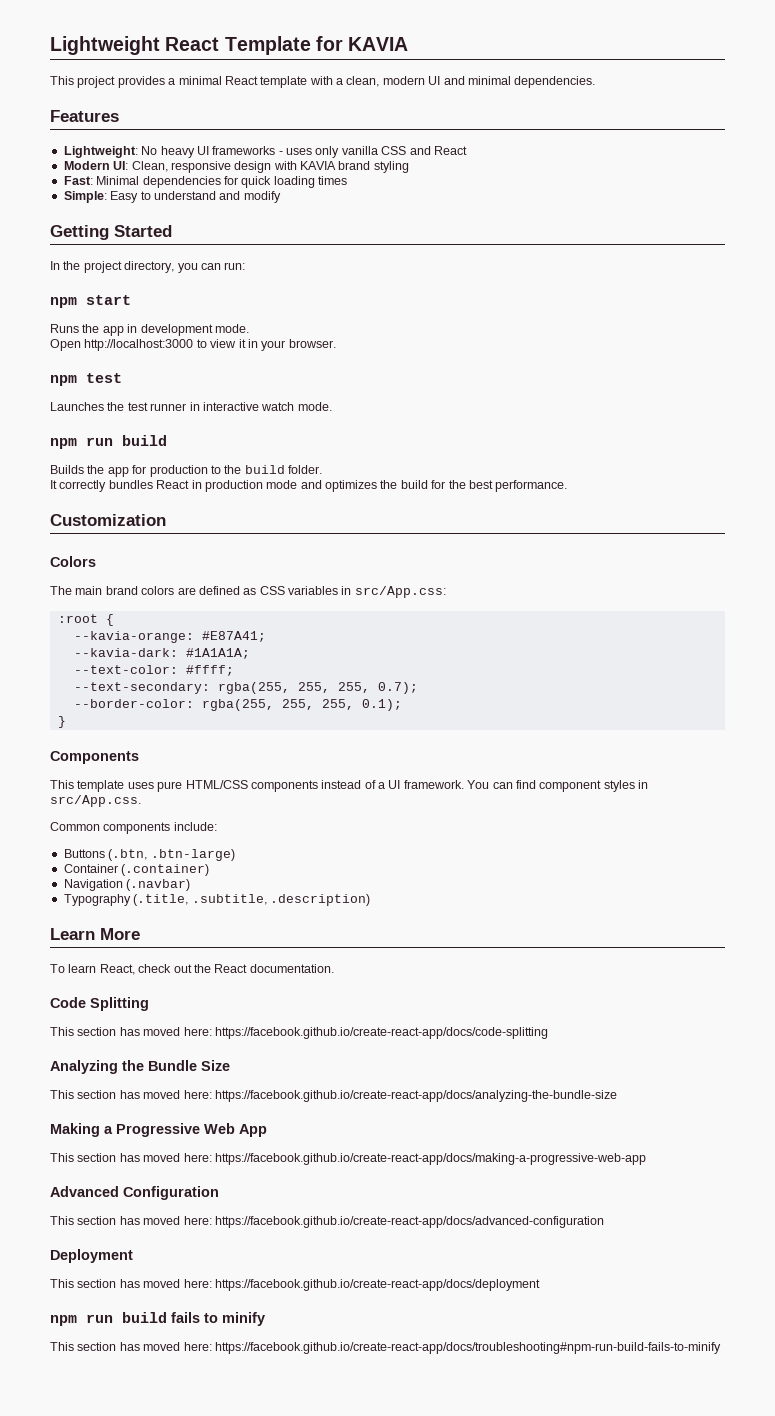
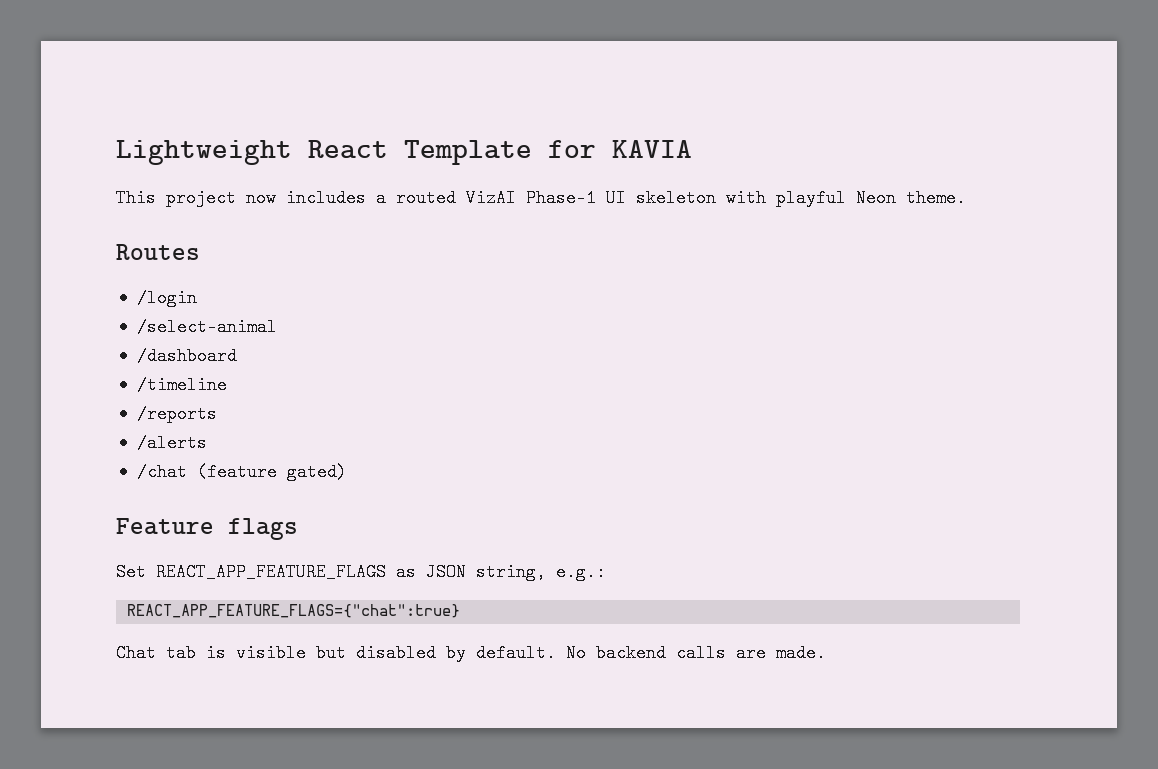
[117,76,596,88] [50,110,119,122] [63,146,467,158] [63,161,409,173] [63,176,347,188] [63,191,281,203] [50,225,172,240] [50,261,246,273] [50,295,131,308] [50,324,249,336] [50,339,336,351] [50,373,122,386] [50,402,332,411] [50,435,167,449] [50,465,322,477] [50,480,568,492] [50,514,166,526] [50,556,96,567] [50,586,446,598] [57,614,114,626] [73,631,266,643] [73,648,250,659] [73,665,234,676] [73,682,418,694] [73,699,402,711] [57,716,66,728] [50,751,139,764] [50,780,648,792] [50,795,141,807] [50,822,217,834] [63,849,235,861] [63,864,210,876] [63,879,191,891] [63,894,370,906] [50,928,140,940] [50,964,334,975] [50,997,149,1011] [50,1027,548,1039] [50,1060,230,1074] [50,1090,617,1102] [50,1123,267,1137] [50,1153,646,1165] [50,1186,219,1200] [50,1216,604,1228] [50,1249,133,1263] [50,1279,540,1291] [50,1312,265,1326] [50,1342,721,1354] provides a minimal React template with a clean, modern UI and minimal dependencies. // Features // Lightweight: No heavy UI frameworks - uses only vanilla CSS and React // Modern UI: Clean, responsive design with KAVIA brand styling // Fast: Minimal dependencies for quick loading times // Simple: Easy to understand and modify // Getting Started // In the project directory, you can run: // npm start // Runs the app in development mode. // Open http://localhost:3000 to view it in your browser. // npm test // Launches the test runner in interactive watch mode. // npm run build // Builds the app for production to the build folder. // It correctly bundles React in production mode and optimizes the build for the best performance. // Customization // Colors // The main brand colors are defined as CSS variables in src/App.css: // :root { // --kavia-orange: #E87A41; // --kavia-dark: #1A1A1A; // --text-color: #ffff; // --text-secondary: rgba(255, 255, 255, 0.7); // --border-color: rgba(255, 255, 255, 0.1); // } // Components // This template uses pure HTML/CSS components instead of a UI framework. You can find component styles in src/App.css. // Common components include: // Buttons (.btn, .btn-large) // Container (.container) // Navigation (.navbar) // Typography (.title, .subtitle, .description) // Learn More // To learn React, check out the React documentation. // Code Splitting // This section has moved here: https://facebook.github.io/create-react-app/docs/code-splitting // Analyzing the Bundle Size // This section has moved here: https://facebook.github.io/create-react-app/docs/analyzing-the-bundle-size // Making a Progressive Web App // This section has moved here: https://facebook.github.io/create-react-app/docs/making-a-progressive-web-app // Advanced Configuration // This section has moved here: https://facebook.github.io/create-react-app/docs/advanced-configuration // Deployment // This section has moved here: https://facebook.github.io/create-react-app/docs/deployment // npm run build fails to minify // This section has moved here: https://facebook.github.io/create-react-app/docs/troubleshooting#npm-run-build-fails-to-minify -> [246,189,966,207] [116,244,200,260] [136,289,197,307] [136,318,277,336] [136,347,237,365] [136,376,227,394] [136,405,217,423] [136,434,207,452] [136,463,347,481] [116,518,298,540] [116,563,606,581] [127,604,461,618] [116,644,826,662] now includes a routed VizAI Phase-1 UI skeleton with playful Neon theme. // Routes // /login // /select-animal // /dashboard // /timeline // /reports // /alerts // /chat (feature gated) // Feature flags // Set REACT_APP_FEATURE_FLAGS as JSON string, e.g.: // REACT_APP_FEATURE_FLAGS={"chat":true} // Chat tab is visible but disabled by default. No backend calls are made.

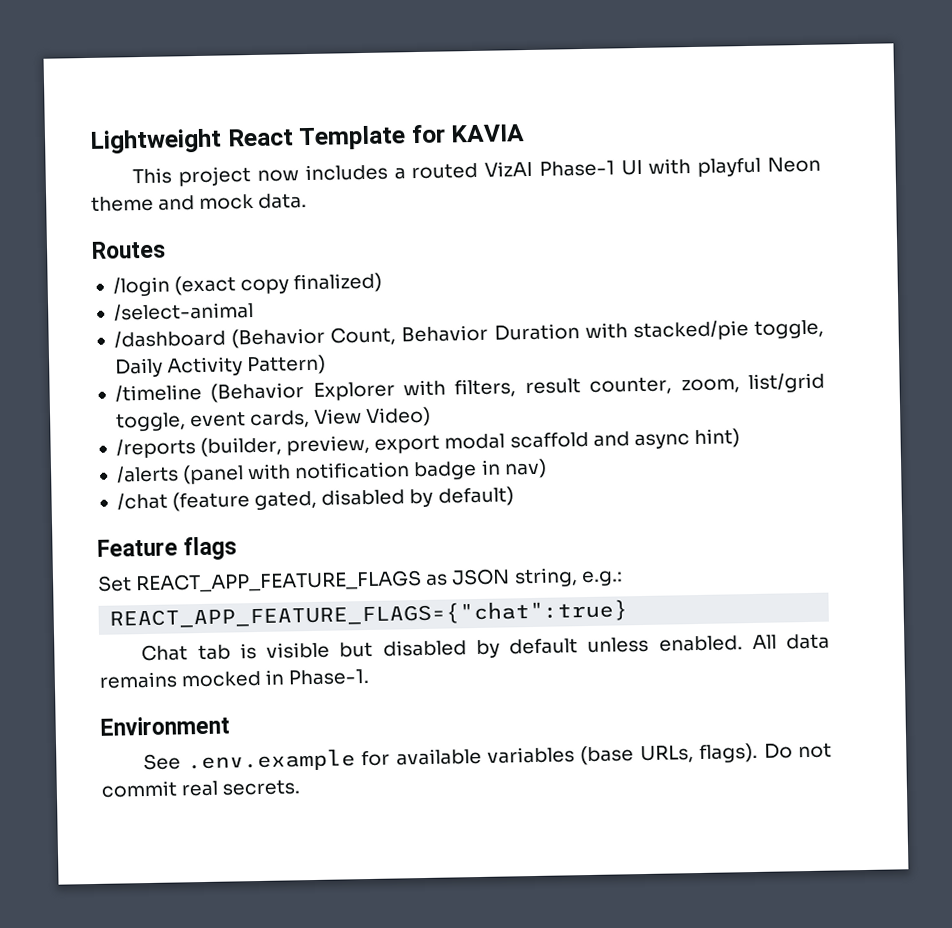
[636,189,716,207] skeleton -> (643, 167) none
[906,189,966,207] theme. -> [91,193,308,212] theme and mock data.
(197, 298) none -> [174,272,383,296] (exact copy finalized)
[136,376,227,394] [136,405,217,423] [136,434,207,452] [136,463,347,481] // /timeline // /reports // /alerts // /chat (feature gated) -> [231,319,824,349] [114,354,327,378] [114,372,826,403] [115,406,432,432] [115,428,740,459] [115,458,547,485] [116,486,514,512] (Behavior Count, Behavior Duration with stacked/pie toggle, Daily Activity Pattern) // /timeline (Behavior Explorer with filters, result counter, zoom, list/grid toggle, event cards, View Video) // /reports (builder, preview, export modal scaffold and async hint) // /alerts (panel with notification badge in nav) // /chat (feature gated, disabled by default)
[476,644,826,662] default. No backend calls are made. -> [509,633,831,655] [99,668,370,689] [100,715,230,736] [143,742,833,773] [101,779,301,798] default unless enabled. All data remains mocked in Phase-1. // Environment // See .env.example for available variables (base URLs, flags). Do not commit real secrets.

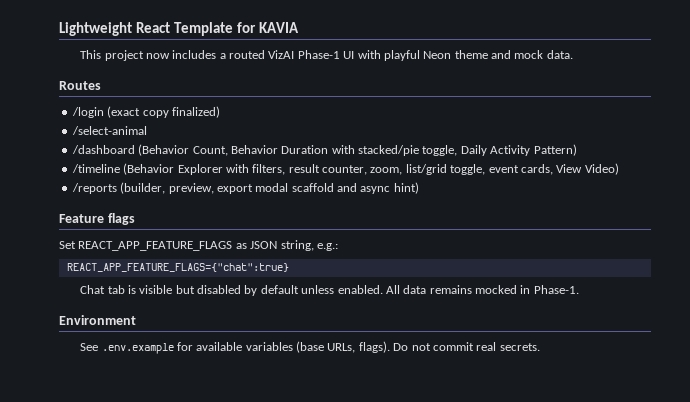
[115,458,547,485] [116,486,514,512] // /alerts (panel with notification badge in nav) // /chat (feature gated, disabled by default) -> (419, 188) none

